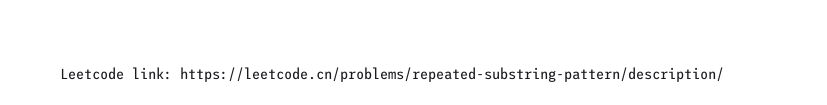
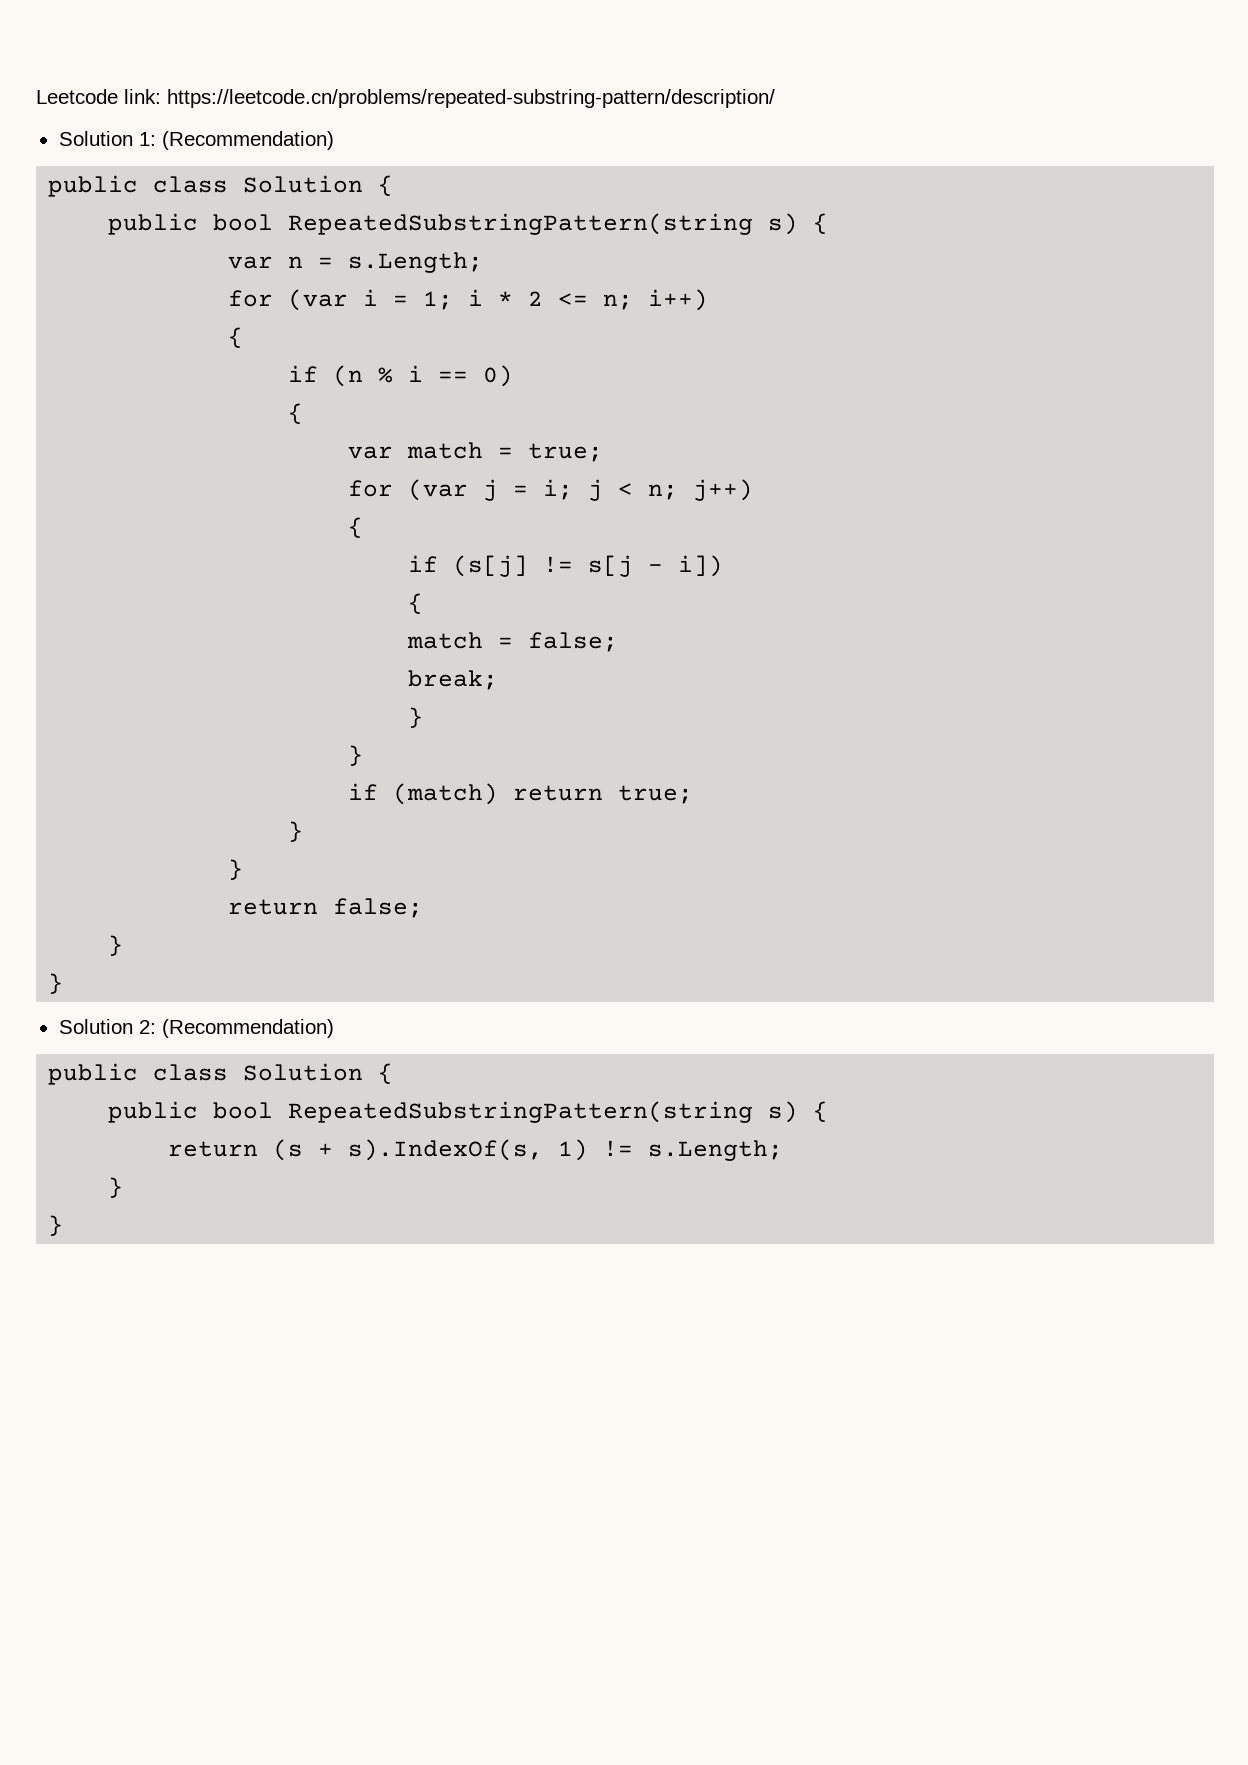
(724, 74) none -> [58,131,334,150] [48,175,394,197] [108,213,829,235] [228,252,484,273] [228,289,709,311] [228,327,244,348] [288,365,514,387] [288,403,304,424] [348,442,604,462] [348,479,754,501] [348,517,364,538] [408,555,724,577] [408,593,424,614] [407,632,619,652] [408,670,499,690] [408,707,424,728] [348,745,364,766] [348,783,694,805] [288,821,304,842] [228,859,244,880] [228,898,424,918] [108,935,124,956] [48,973,64,994] [58,1019,334,1038] [48,1063,394,1085] [108,1101,829,1123] [168,1139,784,1161] [108,1177,124,1198] [48,1215,64,1236] // Solution 1: (Recommendation) // public class Solution { // public bool RepeatedSubstringPattern(string s) { // var n = s.Length; // for (var i = 1; i * 2 <= n; i++) // { // if (n % i == 0) // { // var match = true; // for (var j = i; j < n; j++) // { // if (s[j] != s[j - i]) // { // match = false; // break; // } // } // if (match) return true; // } // } // return false; // } // } // Solution 2: (Recommendation) // public class Solution { // public bool RepeatedSubstringPattern(string s) { // return (s + s).IndexOf(s, 1) != s.Length; // } // }

